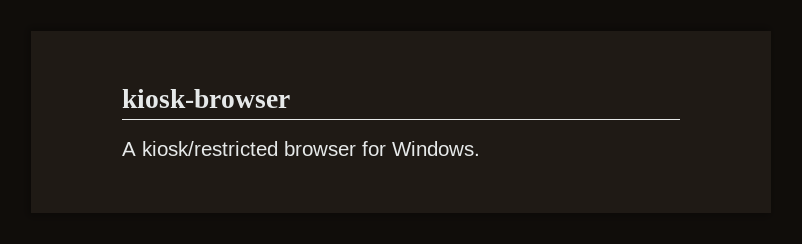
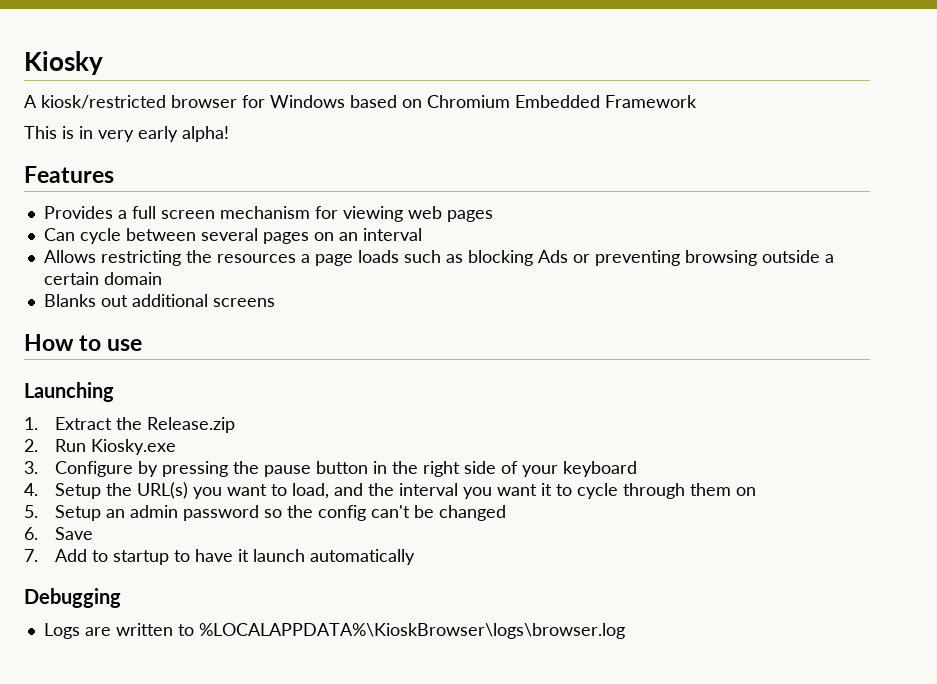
[122,89,290,108] kiosk-browser -> [24,51,103,75] Kiosky
[392,141,480,156] Windows. -> [270,95,697,108] [24,126,229,142] [24,166,114,183] [43,206,493,222] [43,228,422,244] [43,250,834,266] [43,272,162,285] [43,294,275,307] [24,334,143,351] [24,382,114,402] [24,417,236,433] [24,439,177,455] [24,461,638,477] [24,482,757,499] [24,505,507,521] [24,527,94,540] [24,549,416,565] [24,588,121,608] [43,623,625,639] Windows based on Chromium Embedded Framework // This is in very early alpha! // Features // Provides a full screen mechanism for viewing web pages // Can cycle between several pages on an interval // Allows restricting the resources a page loads such as blocking Ads or preventing browsing outside a certain domain // Blanks out additional screens // How to use // Launching // 1. Extract the Release.zip // 2. Run Kiosky.exe // 3. Configure by pressing the pause button in the right side of your keyboard // 4. Setup the URL(s) you want to load, and the interval you want it to cycle through them on // 5. Setup an admin password so the config can't be changed // 6. Save // 7. Add to startup to have it launch automatically // Debugging // Logs are written to %LOCALAPPDATA%\KioskBrowser\logs\browser.log

